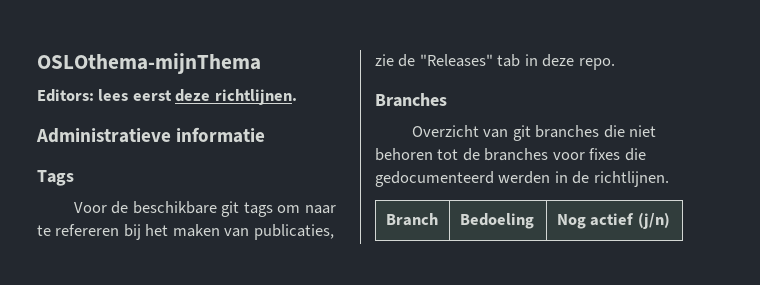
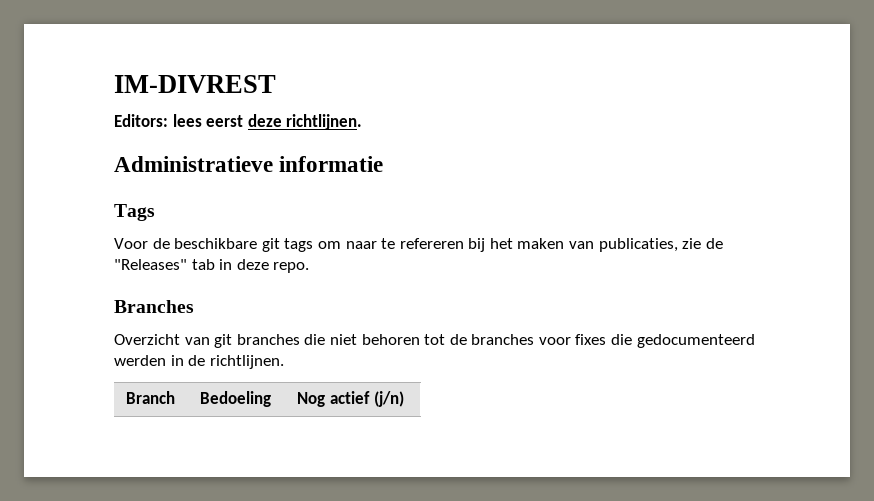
[37,53,261,74] OSLOthema-mijnThema -> [114,75,276,93] IM-DIVREST

